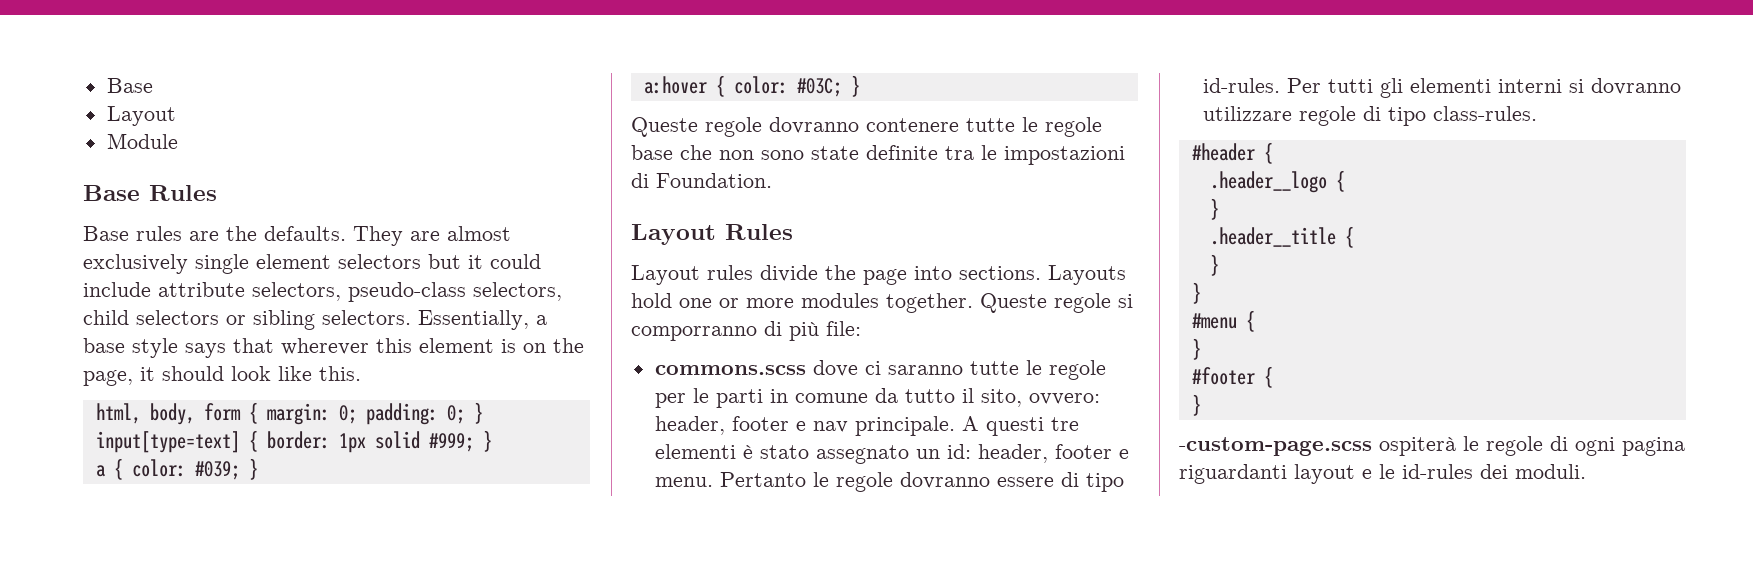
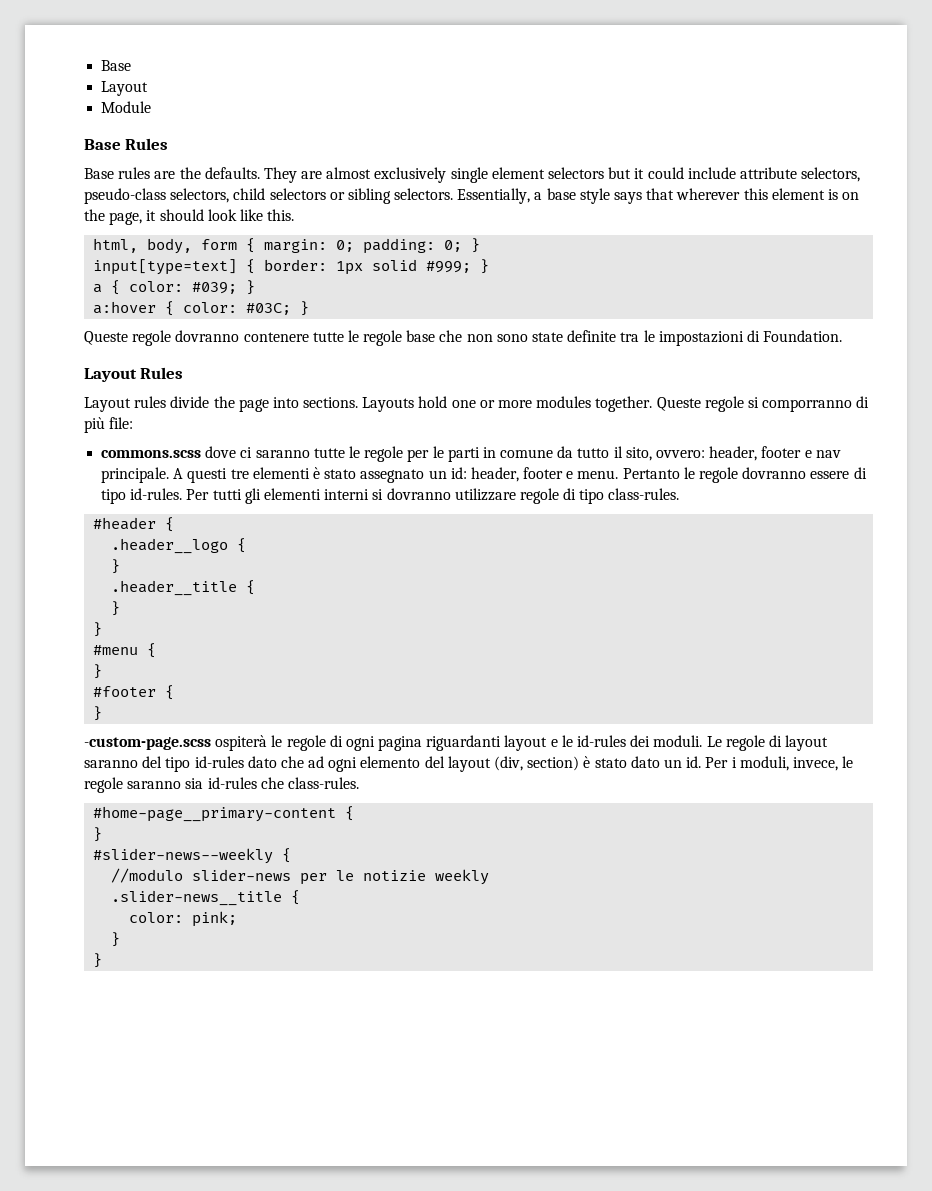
(1586, 471) none -> [706,735,829,751] [84,756,854,772] [84,777,359,793] [93,806,355,822] [93,827,103,842] [93,848,292,864] [111,868,490,885] [111,890,301,906] [129,911,238,927] [111,932,121,947] [93,953,103,968] Le regole di layout saranno del tipo id-rules dato che ad ogni elemento del layout (div, section) è stato dato un id. Per i moduli, invece, le regole saranno sia id-rules che class-rules. // #home-page__primary-content { // } // #slider-news--weekly { // //modulo slider-news per le notizie weekly // .slider-news__title { // color: pink; // } // }

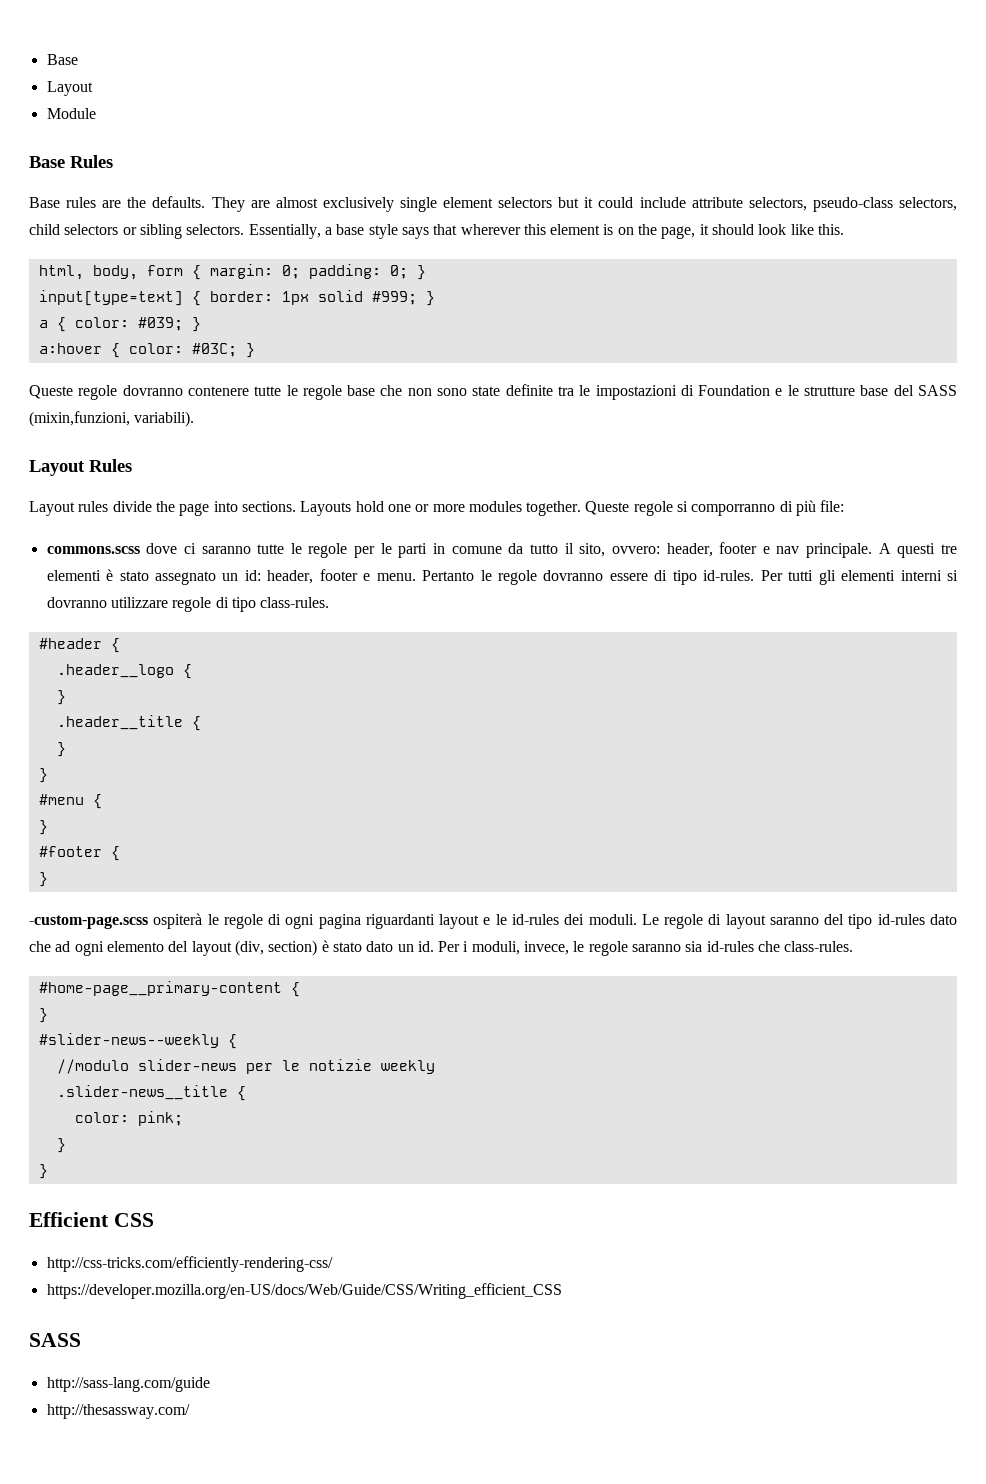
[763,330,843,342] Foundation. -> [698,385,958,396] [29,411,195,427] Foundation e le strutture base del SASS (mixin,funzioni, variabili).
(103, 960) none -> [29,1212,154,1227] [46,1256,333,1272] [46,1283,562,1299] [29,1333,81,1347] [46,1377,210,1392] [46,1404,190,1419] // Efficient CSS // http://css-tricks.com/efficiently-rendering-css/ // https://developer.mozilla.org/en-US/docs/Web/Guide/CSS/Writing_efficient_CSS // SASS // http://sass-lang.com/guide // http://thesassway.com/

